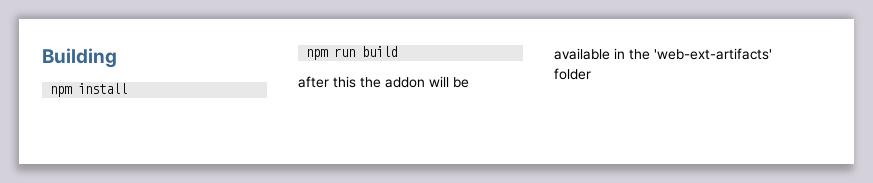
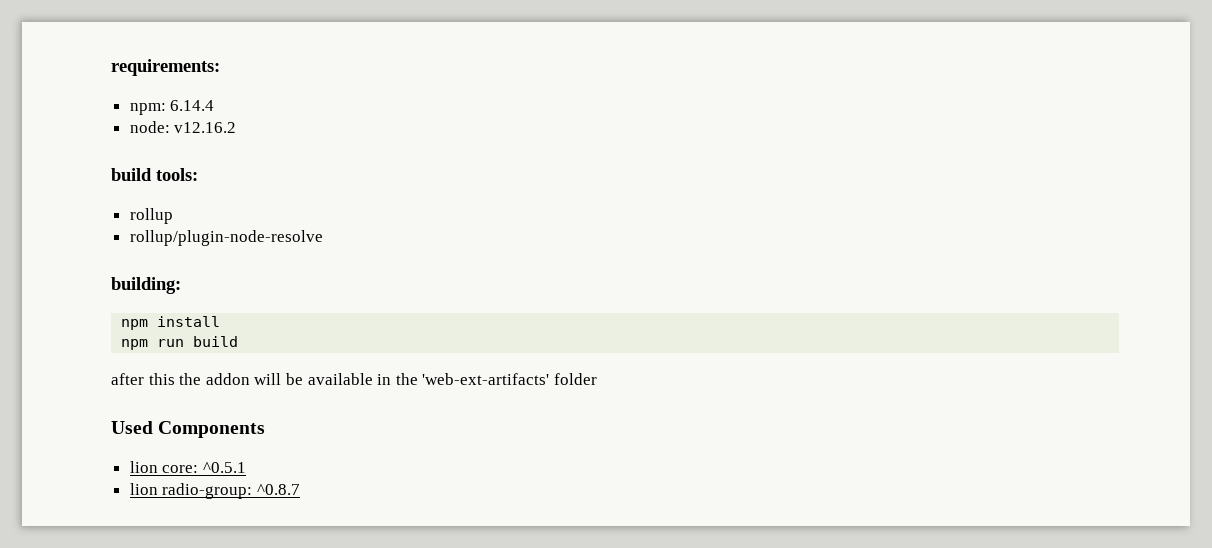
[42,48,117,68] Building -> [111,59,220,76] [129,100,215,115] [129,121,237,133] [111,168,198,181] [129,208,173,224] [129,230,323,246] [111,277,181,294] requirements: // npm: 6.14.4 // node: v12.16.2 // build tools: // rollup // rollup/plugin-node-resolve // building:
(591, 74) none -> [111,421,266,438] [129,461,246,473] [129,483,300,499] // Used Components // lion core: ^0.5.1 // lion radio-group: ^0.8.7

